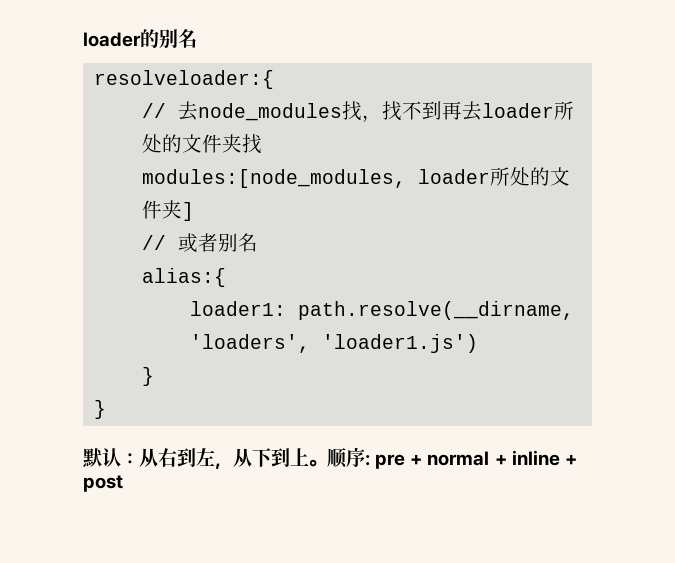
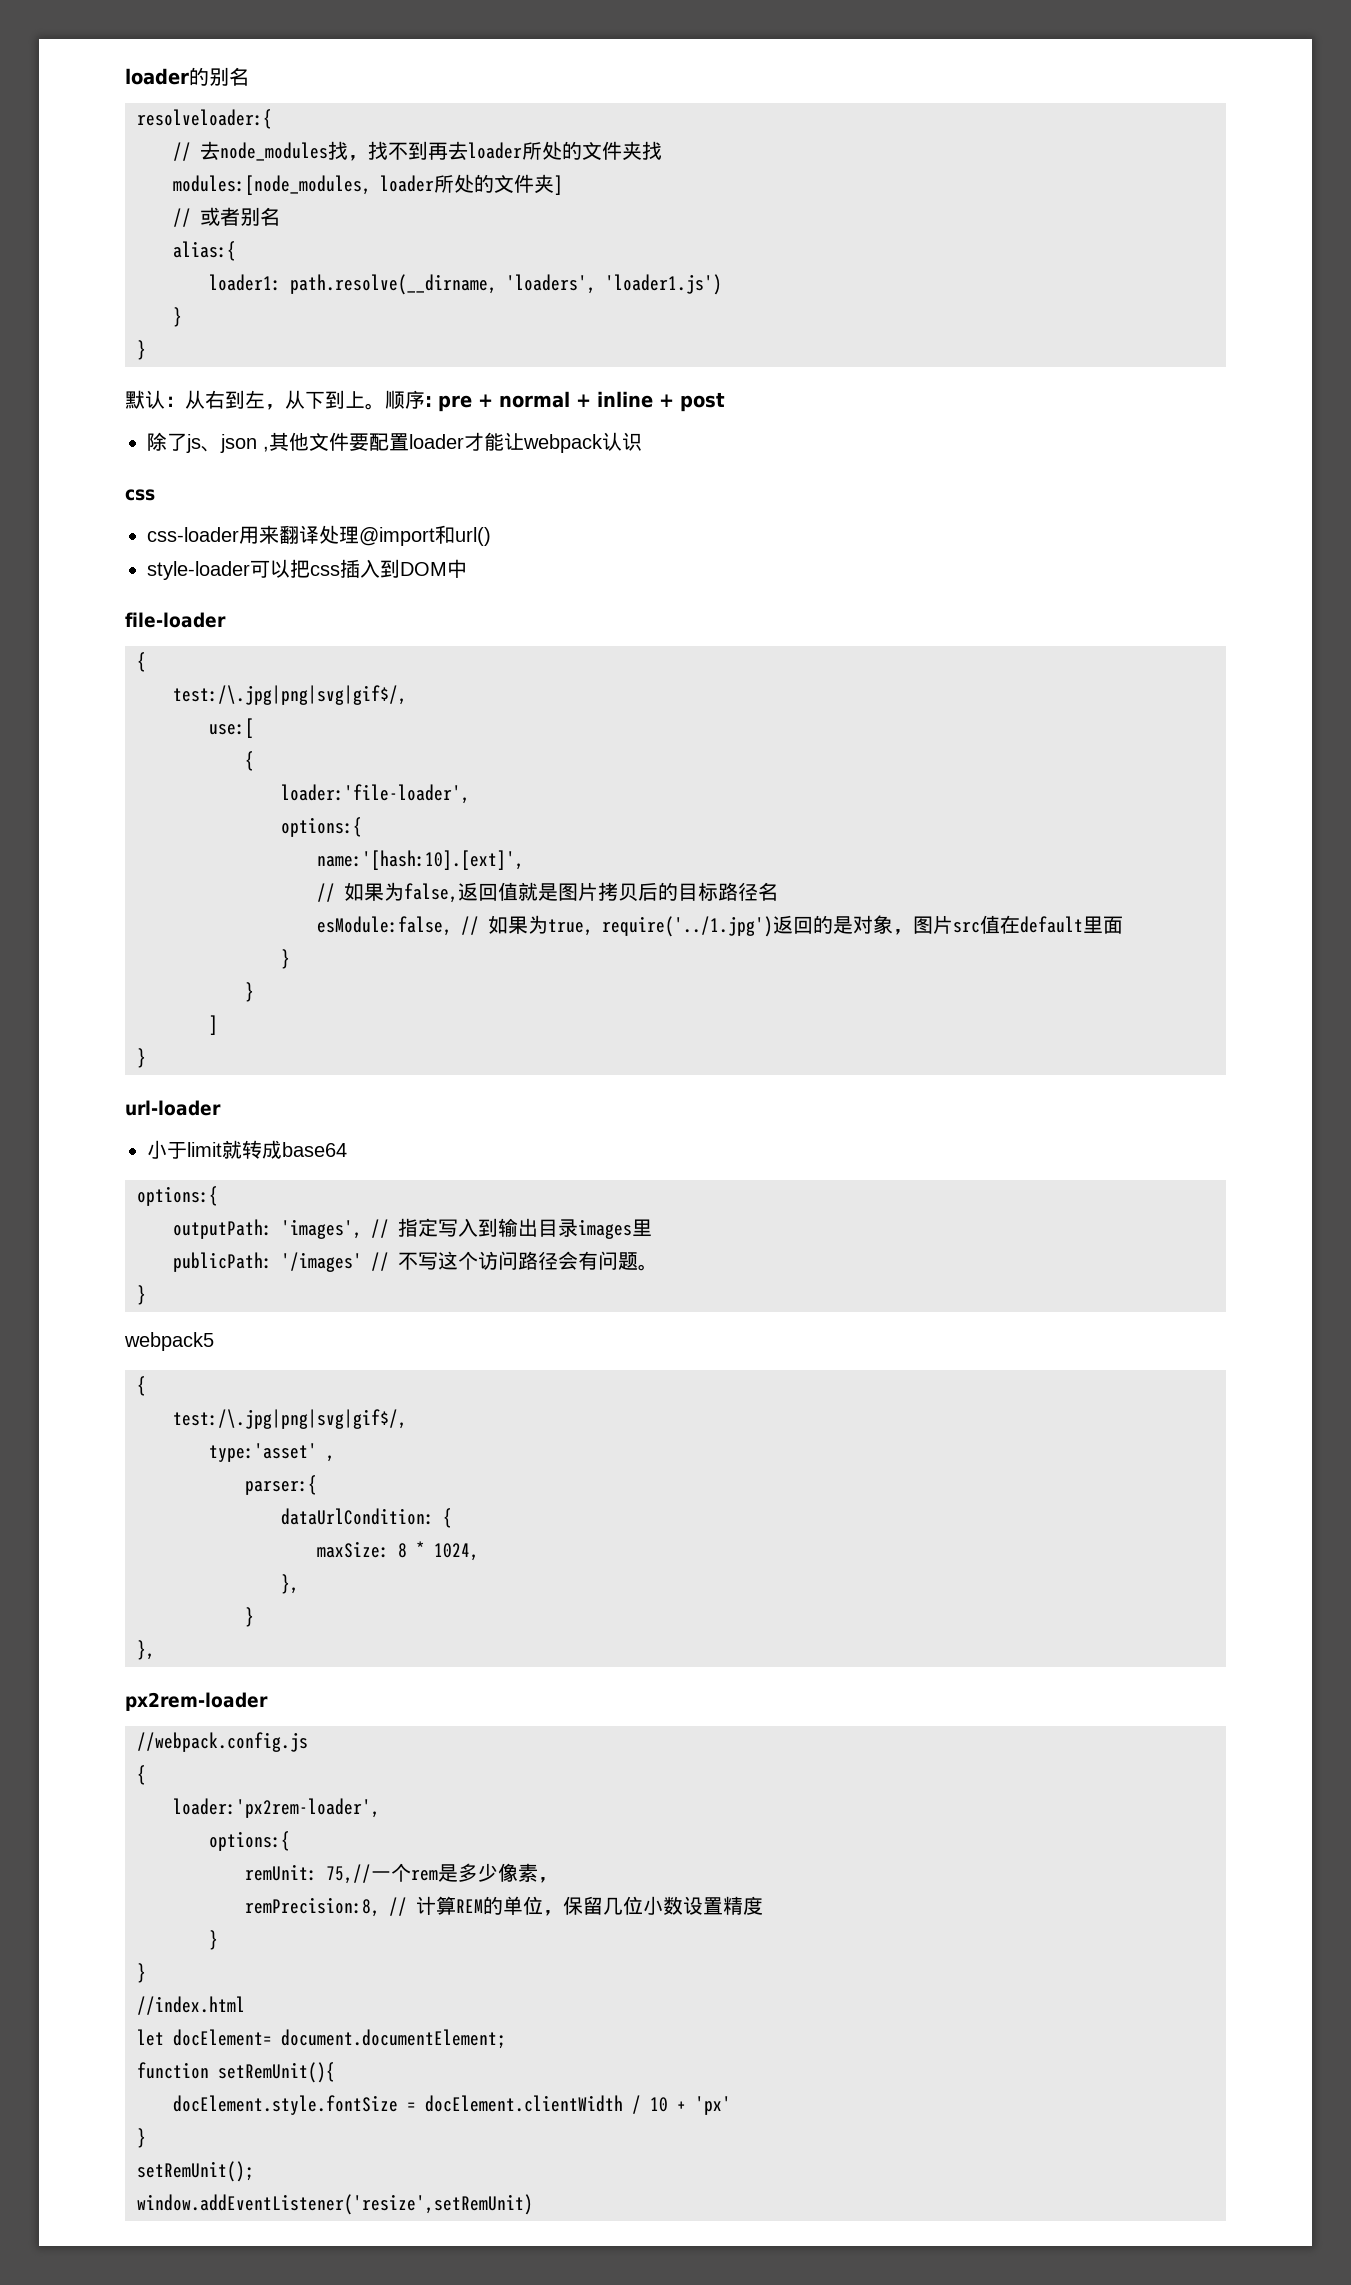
(123, 483) none -> [147,432,642,453] [125,489,155,501] [147,525,491,546] [147,559,467,580] [125,612,226,628] [137,652,146,672] [173,685,407,705] [209,718,254,738] [245,751,254,771] [281,784,470,804] [281,817,362,837] [317,850,524,870] [317,882,778,903] [317,915,1123,937] [281,949,290,969] [245,982,254,1002] [209,1015,218,1035] [137,1048,146,1068] [125,1100,221,1116] [147,1140,347,1159] [137,1186,218,1206] [173,1218,652,1239] [173,1251,658,1272] [137,1285,146,1305] [124,1332,214,1351] [137,1376,146,1396] [173,1409,407,1429] [209,1443,335,1462] [245,1475,317,1495] [281,1508,452,1528] [317,1541,479,1561] [281,1574,299,1594] [245,1607,254,1627] [137,1640,155,1660] [125,1692,268,1711] [137,1732,308,1752] [137,1765,146,1785] [173,1798,380,1818] [209,1831,290,1851] [245,1863,558,1884] [245,1896,763,1917] [209,1930,218,1950] [137,1963,146,1983] [137,1996,245,2015] [137,2029,506,2049] [137,2062,335,2083] [173,2095,731,2115] [137,2128,146,2148] [137,2161,254,2182] [137,2194,533,2215] // 除了js、json ,其他文件要配置loader才能让webpack认识 // css // css-loader用来翻译处理@import和url() // style-loader可以把css插入到DOM中 // file-loader // { // test:/\.jpg|png|svg|gif$/, // use:[ // { // loader:'file-loader', // options:{ // name:'[hash:10].[ext]', // // 如果为false,返回值就是图片拷贝后的目标路径名 // esModule:false, // 如果为true, require('../1.jpg')返回的是对象，图片src值在default里面 // } // } // ] // } // url-loader // 小于limit就转成base64 // options:{ // outputPath: 'images', // 指定写入到输出目录images里 // publicPath: '/images' // 不写这个访问路径会有问题。 // } // webpack5 // { // test:/\.jpg|png|svg|gif$/, // type:'asset' , // parser:{ // dataUrlCondition: { // maxSize: 8 * 1024, // }, // } // }, // px2rem-loader // //webpack.config.js // { // loader:'px2rem-loader', // options:{ // remUnit: 75,//一个rem是多少像素， // remPrecision:8, // 计算REM的单位，保留几位小数设置精度 // } // } // //index.html // let docElement= document.documentElement; // function setRemUnit(){ // docElement.style.fontSize = docElement.clientWidth / 10 + 'px' // } // setRemUnit(); // window.addEventListener('resize',setRemUnit)

